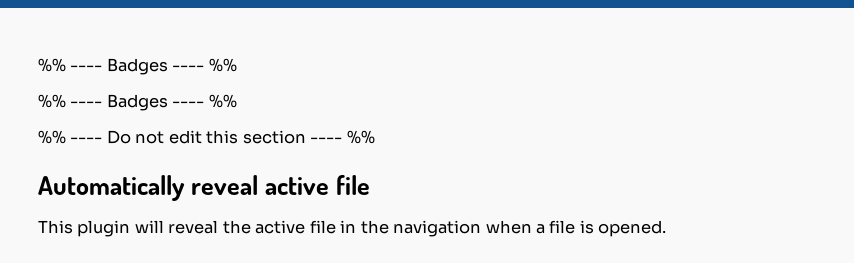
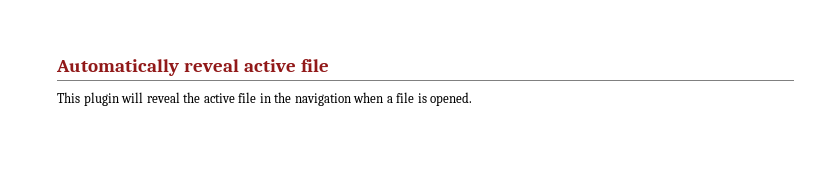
[38,58,237,75] [38,94,237,111] [38,130,375,144] %% ---- Badges ---- %% // %% ---- Badges ---- %% // %% ---- Do not edit this section ---- %% // -> (56, 67) none

